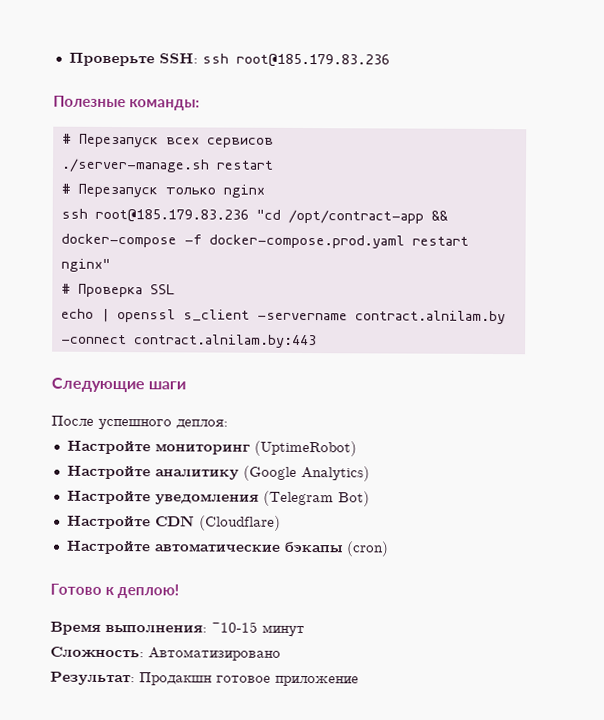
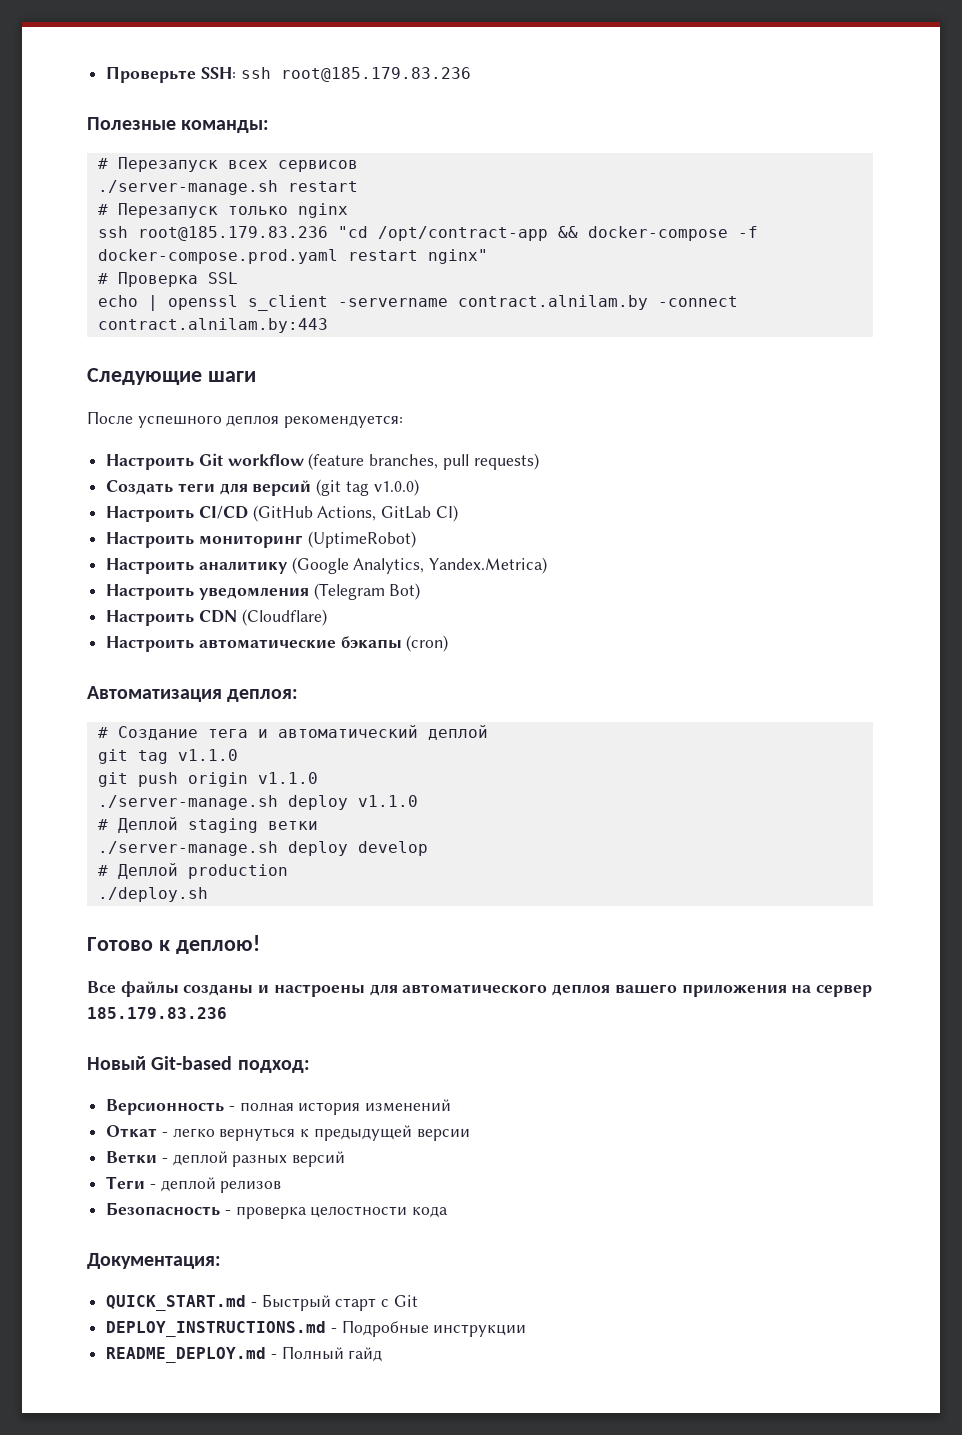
[176,419,228,429] [66,439,151,455] деплоя: // Настройте -> [226,415,404,428] [106,453,539,470] [106,479,419,496] [106,505,458,522] [106,532,195,548] деплоя рекомендуется: // Настроить Git workflow (feature branches, pull requests) // Создать теги для версий (git tag v1.0.0) // Настроить CI/CD (GitHub Actions, GitLab CI) // Настроить
[66,464,151,480] Настройте -> [106,558,195,574] Настроить
[300,465,370,482] [66,489,151,505] Analytics) // Настройте -> [353,557,548,574] [106,584,195,600] Analytics, Yandex.Metrica) // Настроить
[66,514,151,530] Настройте -> [106,610,195,626] Настроить
[65,539,151,555] Настройте -> [106,636,195,652] Настроить
[50,583,180,599] [50,621,305,638] [50,646,281,661] [50,671,359,687] Готово к деплою! // Время выполнения: ~10-15 минут // Сложность: Автоматизировано // Результат: Продакшн готовое приложение -> [87,686,299,702] [97,725,488,740] [97,749,238,764] [97,772,318,787] [97,795,418,810] [97,817,318,833] [97,841,428,856] [97,863,288,879] [97,887,208,902] [87,935,260,954] [87,981,872,997] [87,1007,227,1019] [87,1056,310,1073] [106,1099,452,1115] [106,1125,470,1141] [106,1151,346,1167] [106,1176,282,1193] [106,1202,449,1219] [87,1253,221,1269] [106,1294,418,1311] [106,1320,527,1337] [106,1346,383,1363] Автоматизация деплоя: // # Создание тега и автоматический деплой // git tag v1.1.0 // git push origin v1.1.0 // ./server-manage.sh deploy v1.1.0 // # Деплой staging ветки // ./server-manage.sh deploy develop // # Деплой production // ./deploy.sh // Готово к деплою! // Все файлы созданы и настроены для автоматического деплоя вашего приложения на сервер 185.179.83.236 // Новый Git-based подход: // Версионность - полная история изменений // Откат - легко вернуться к предыдущей версии // Ветки - деплой разных версий // Теги - деплой релизов // Безопасность - проверка целостности кода // Документация: // QUICK_START.md - Быстрый старт с Git // DEPLOY_INSTRUCTIONS.md - Подробные инструкции // README_DEPLOY.md - Полный гайд

